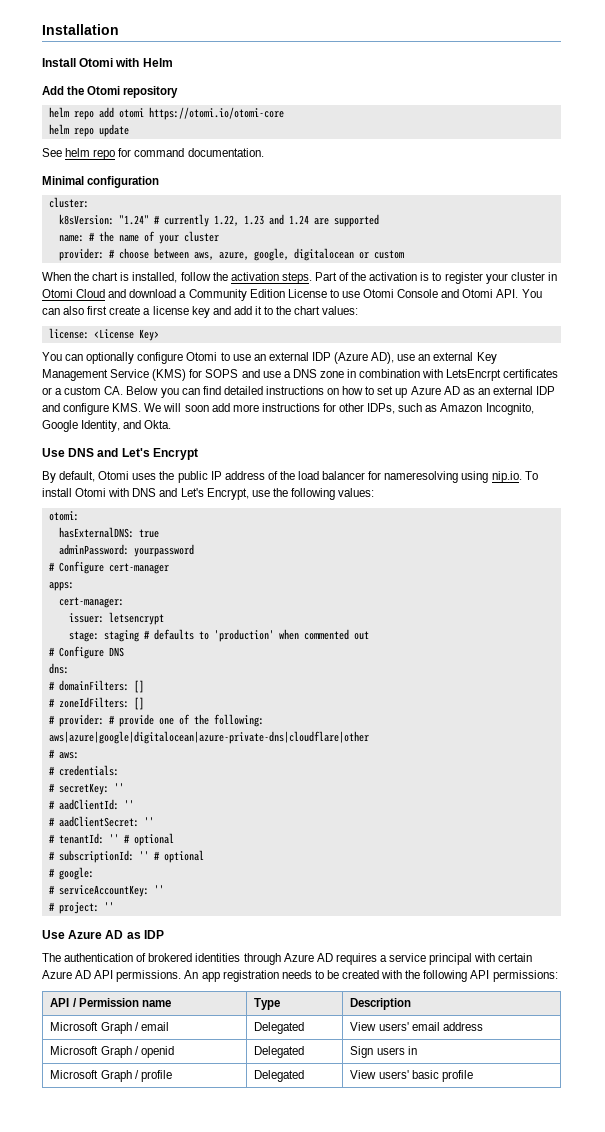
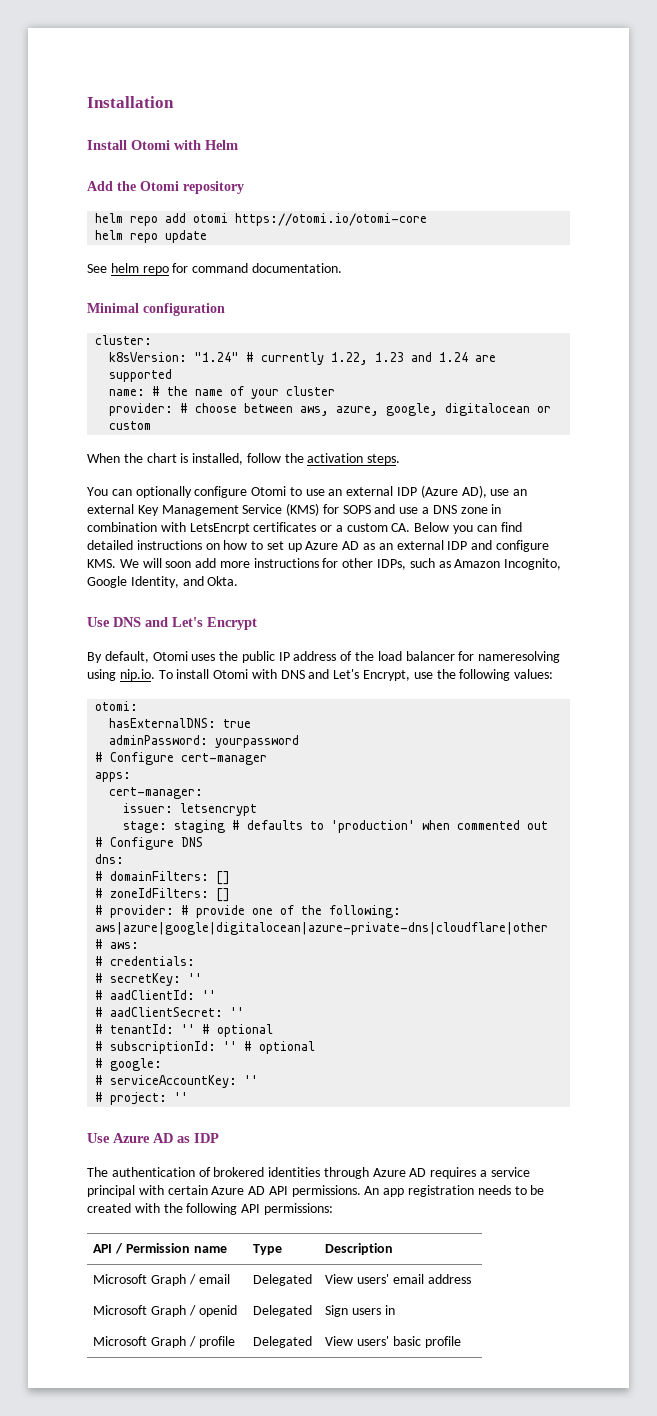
[314,272,557,284] [42,289,542,301] [42,306,359,318] [48,328,159,341] Part of the activation is to register your cluster in Otomi Cloud and download a Community Edition License to use Otomi Console and Otomi API. You can also first create a license key and add it to the chart values: // license: <License Key> -> (401, 459) none

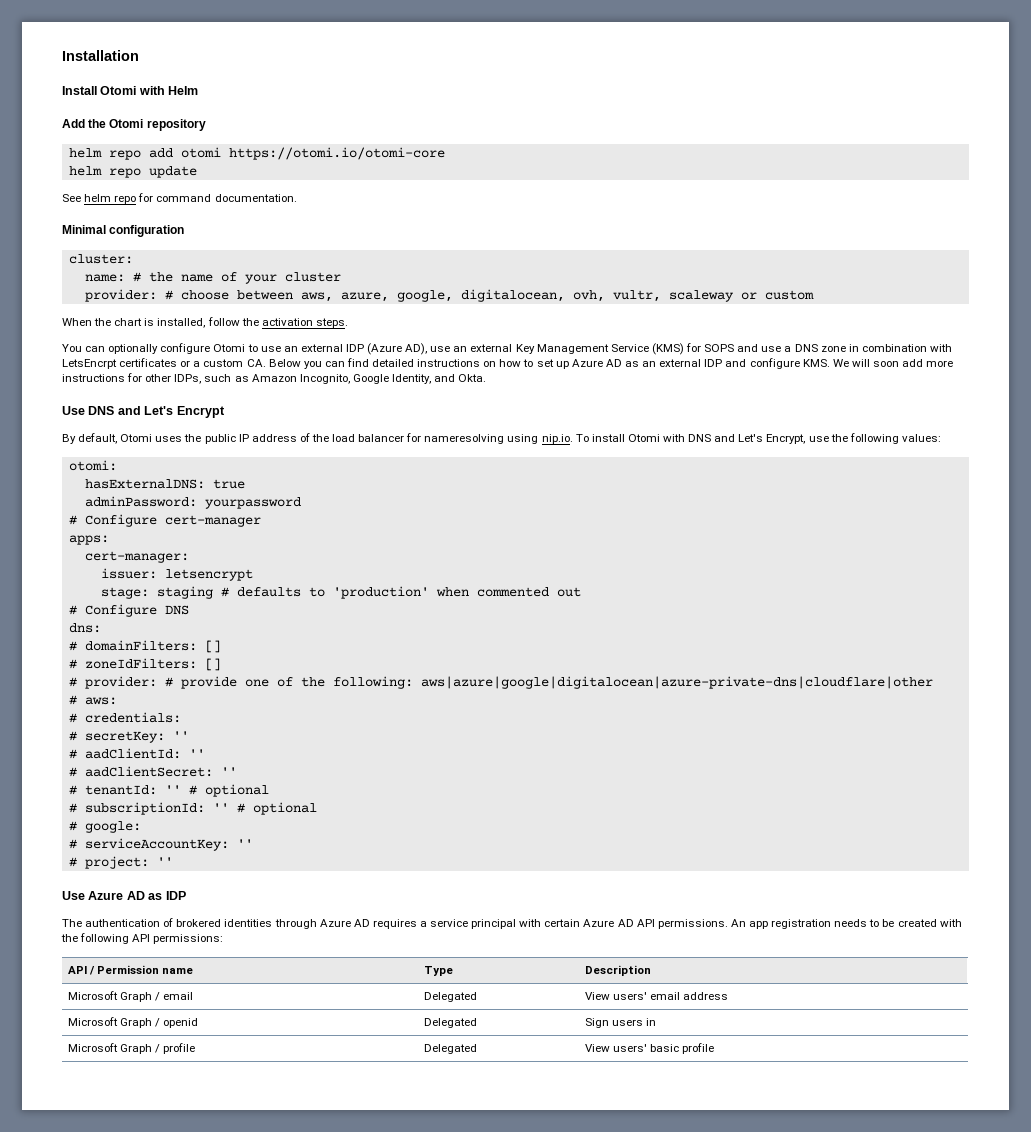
[109,352,497,365] [109,369,173,382] // k8sVersion: "1.24" # currently 1.22, 1.23 and 1.24 are supported -> (133, 259) none
[445,403,531,416] digitalocean -> [460,289,734,302] digitalocean, ovh, vultr, scaleway

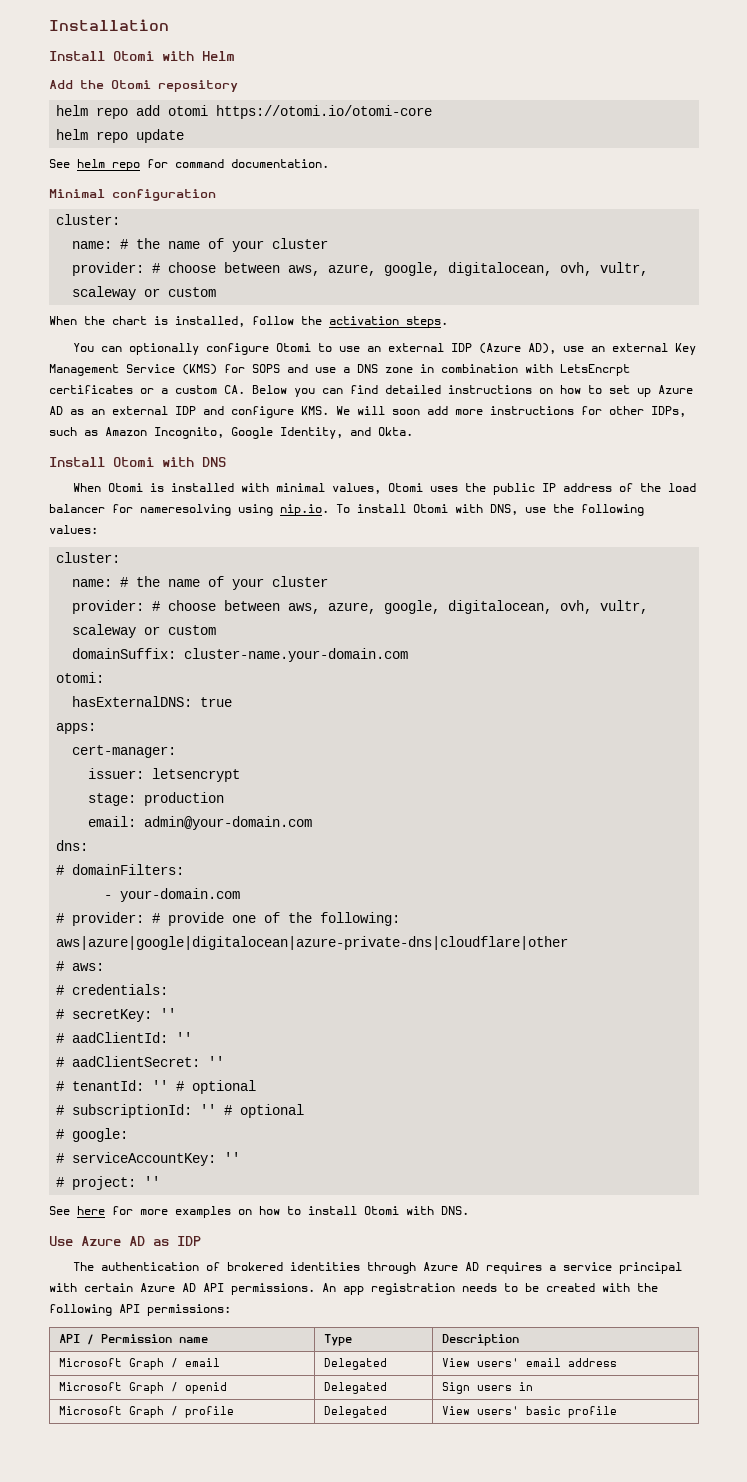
[62,406,225,418] [62,433,118,444] Use DNS and Let's Encrypt // By default, -> [49,457,226,467] [72,483,381,494] Install Otomi with DNS // When Otomi is installed with minimal values,
[688,434,806,444] DNS and Let's Encrypt, -> [490,504,518,515] DNS,
[68,460,117,471] [84,479,245,489] [84,496,301,509] [68,514,261,527] otomi: // hasExternalDNS: true // adminPassword: yourpassword // # Configure cert-manager -> [56,552,121,563] [72,576,329,590] [72,600,649,614] [72,624,217,638] [72,648,409,662] [56,672,105,683] [72,696,233,707] cluster: // name: # the name of your cluster // provider: # choose between aws, azure, google, digitalocean, ovh, vultr, scaleway or custom // domainSuffix: cluster-name.your-domain.com // otomi: // hasExternalDNS: true
[156,586,581,599] [68,604,189,617] staging # defaults to 'production' when commented out // # Configure DNS -> [144,792,225,806] [88,816,313,830] production // email: admin@your-domain.com
[204,640,221,653] [68,658,221,671] [] // # zoneIdFilters: [] -> [104,888,241,902] // - your-domain.com
(173, 861) none -> [49,1206,469,1218] // See here for more examples on how to install Otomi with DNS.

